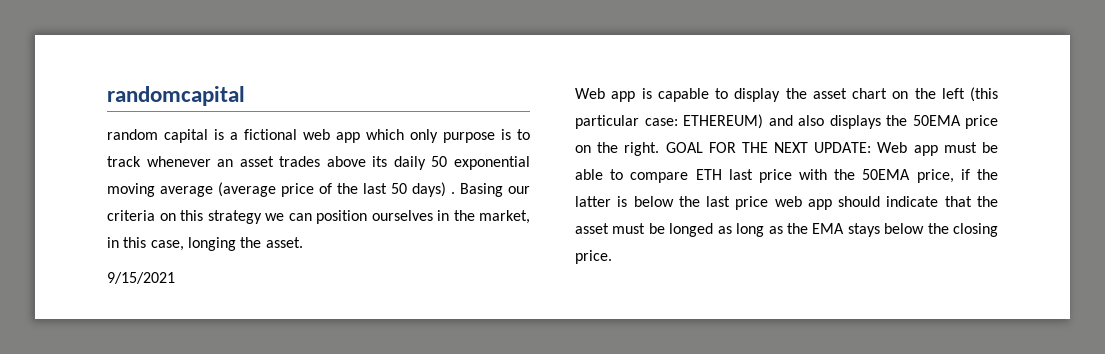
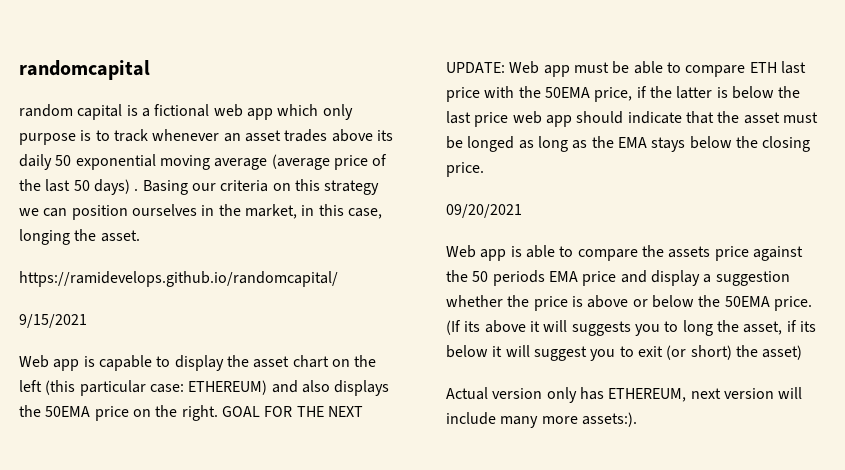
(303, 242) none -> [19,271,338,287] // https://ramidevelops.github.io/randomcapital/
(612, 257) none -> [446,204,522,218] [446,245,803,261] [446,270,790,286] [446,295,812,311] [446,320,816,336] [446,345,803,361] [446,387,803,403] [446,412,637,428] // 09/20/2021 // Web app is able to compare the assets price against the 50 periods EMA price and display a suggestion whether the price is above or below the 50EMA price. (If its above it will suggests you to long the asset, if its below it will suggest you to exit (or short) the asset) // Actual version only has ETHEREUM, next version will include many more assets:).

